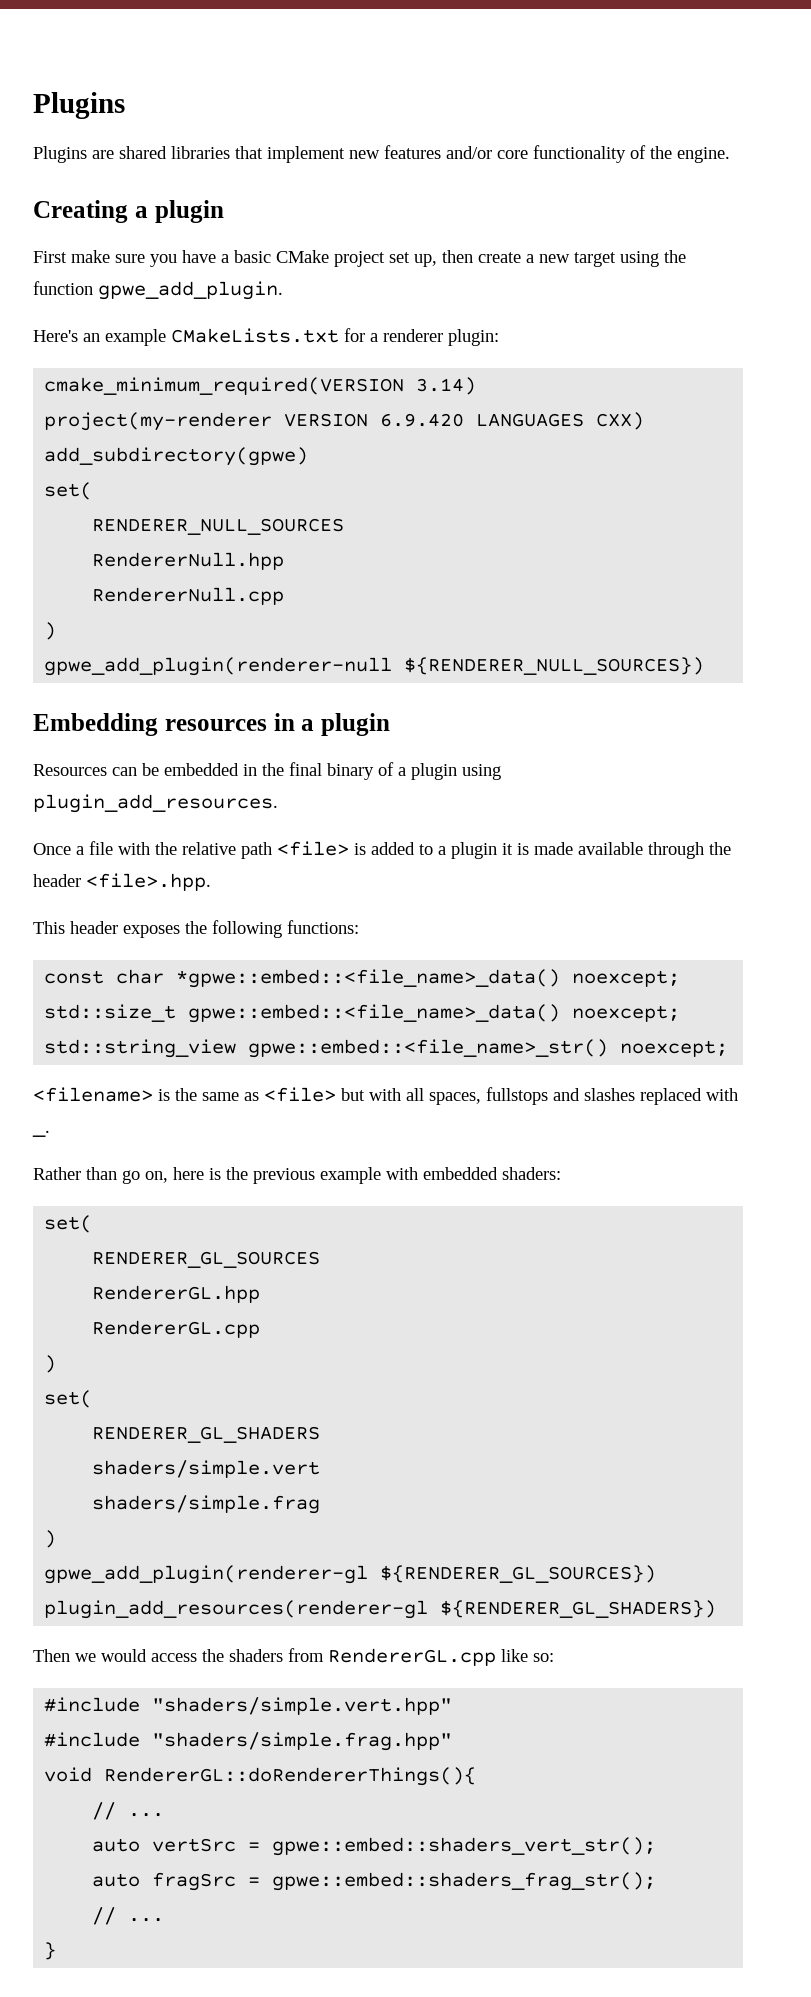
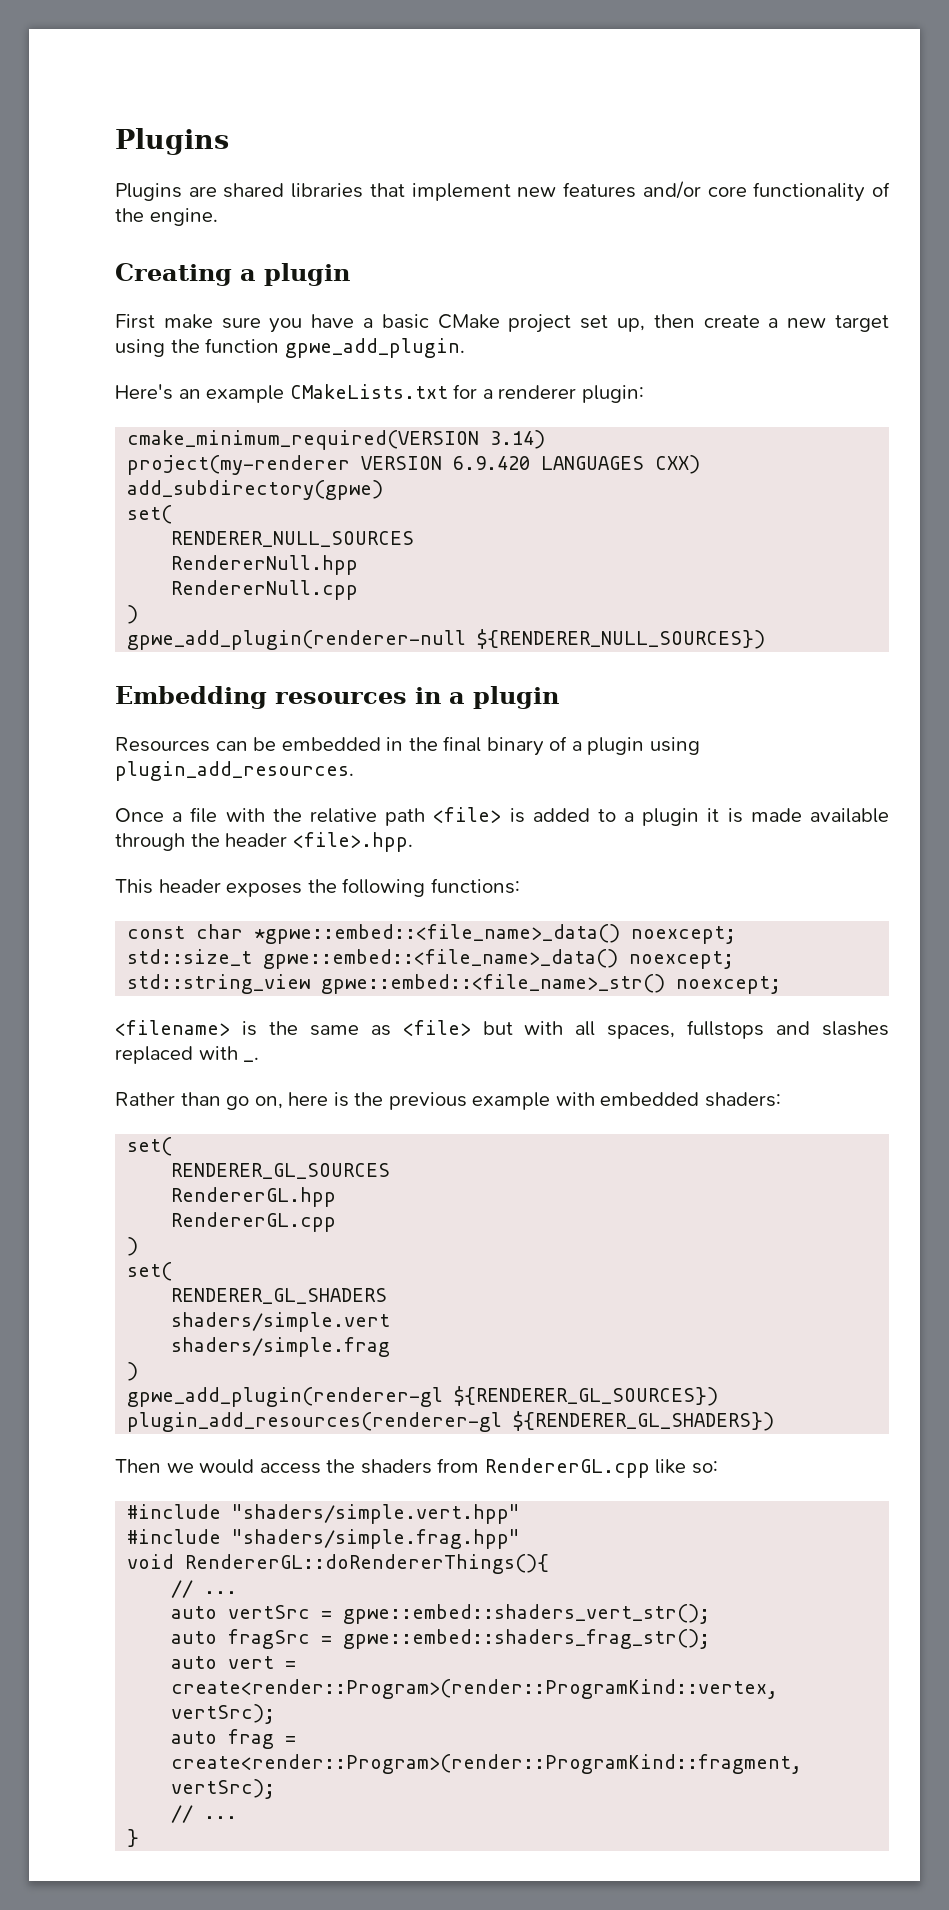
(657, 1881) none -> [171,1656,297,1669] [171,1679,779,1699] [171,1704,276,1724] [171,1729,297,1749] [171,1754,803,1774] [171,1779,276,1799] // auto vert = create<render::Program>(render::ProgramKind::vertex, vertSrc); // auto frag = create<render::Program>(render::ProgramKind::fragment, vertSrc);

